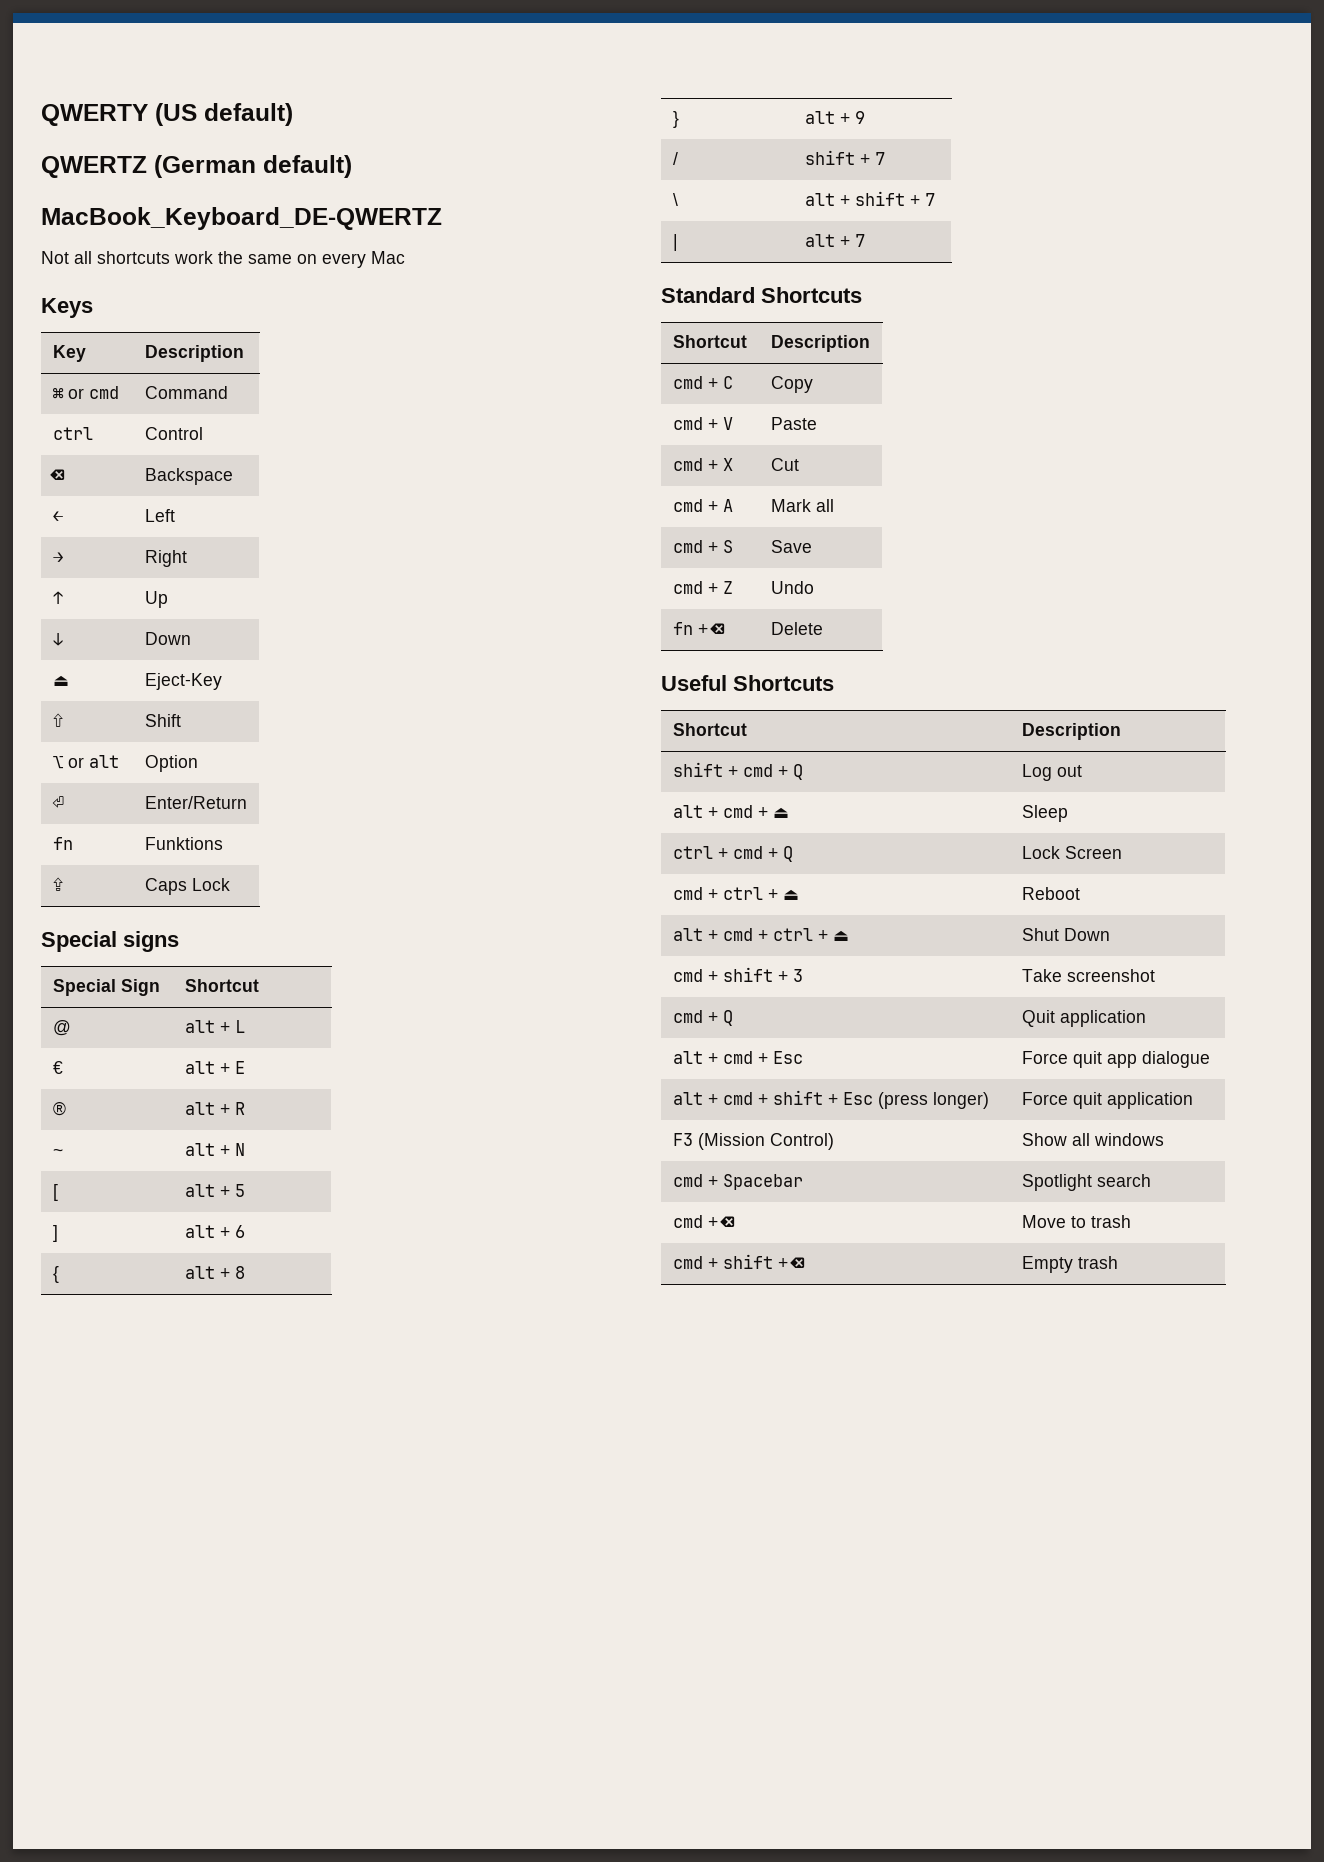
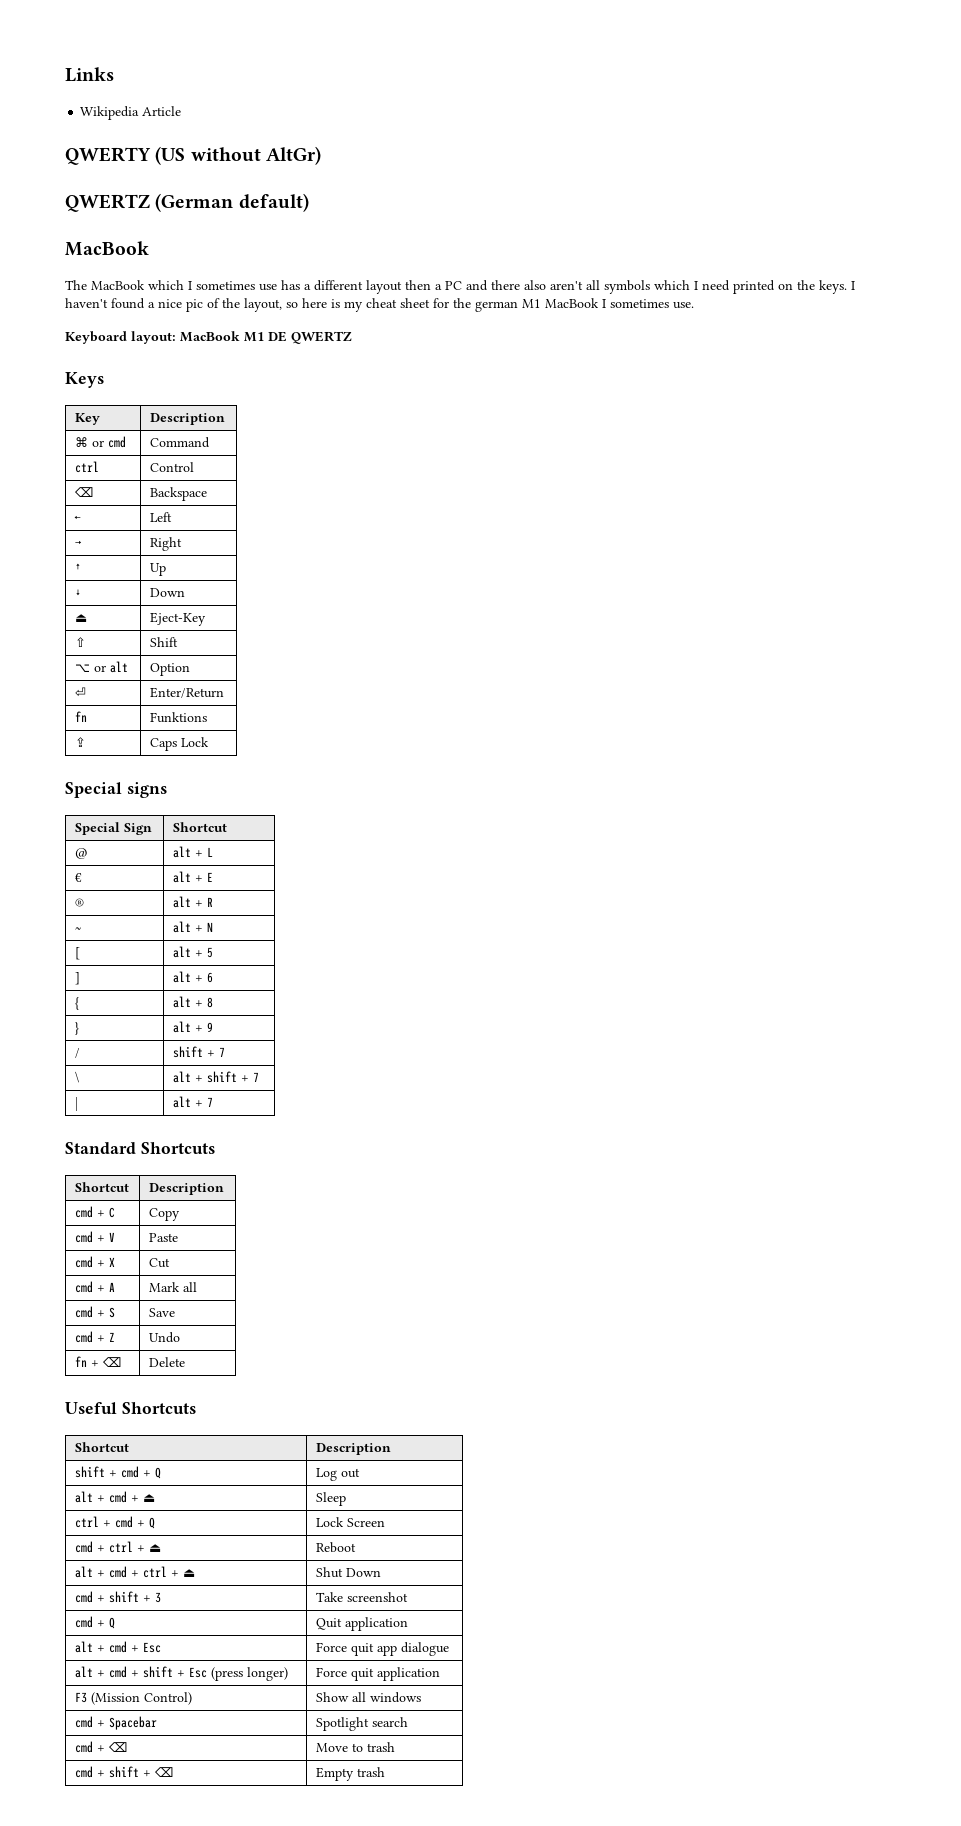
[41,103,293,126] [41,155,352,178] [41,207,442,230] [41,251,405,268] QWERTY (US default) // QWERTZ (German default) // MacBook_Keyboard_DE-QWERTZ // Not all shortcuts work the same on every Mac -> [65,67,114,82] [80,106,182,120] [65,146,321,165] [65,193,309,212] [65,241,149,256] [65,280,855,294] [65,298,694,312] [65,331,352,344] Links // Wikipedia Article // QWERTY (US without AltGr) // QWERTZ (German default) // MacBook // The MacBook which I sometimes use has a different layout then a PC and there also aren't all symbols which I need printed on the keys. I haven't found a nice pic of the layout, so here is my cheat sheet for the german M1 MacBook I sometimes use. // Keyboard layout: MacBook M1 DE QWERTZ

